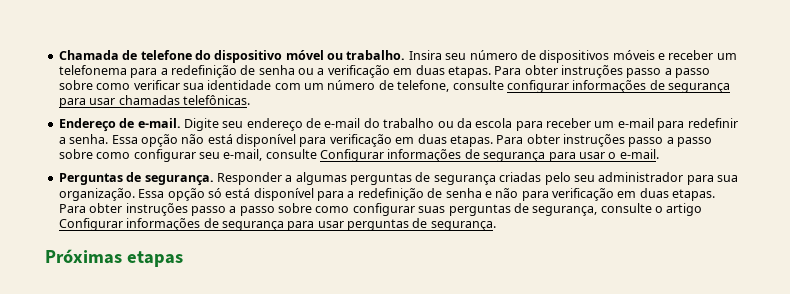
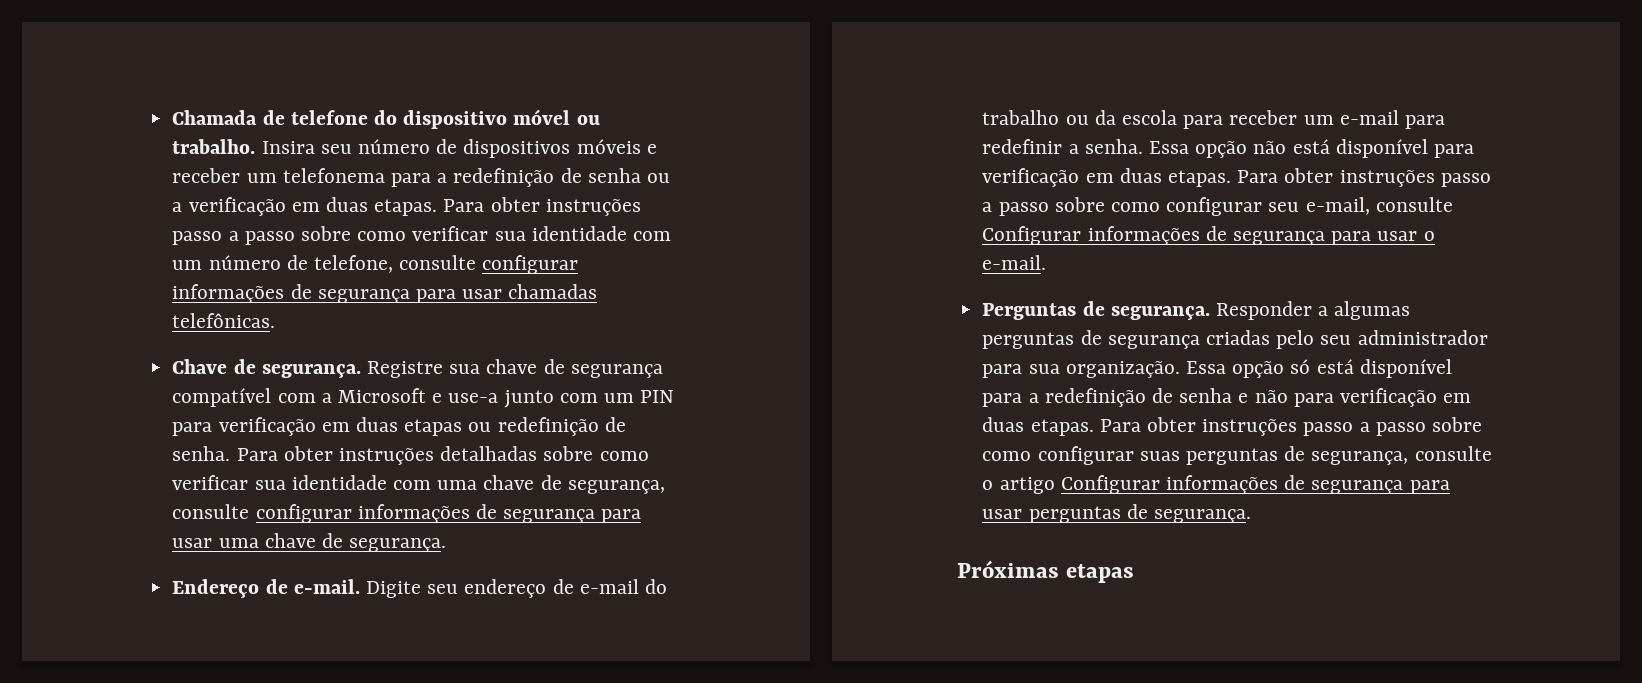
(250, 100) none -> [172,359,663,378] [172,388,675,408] [172,417,626,436] [172,446,649,465] [172,475,665,494] [172,504,642,523] [172,533,447,552] // Chave de segurança. Registre sua chave de segurança compatível com a Microsoft e use-a junto com um PIN para verificação em duas etapas ou redefinição de senha. Para obter instruções detalhadas sobre como verificar sua identidade com uma chave de segurança, consulte configurar informações de segurança para usar uma chave de segurança.

